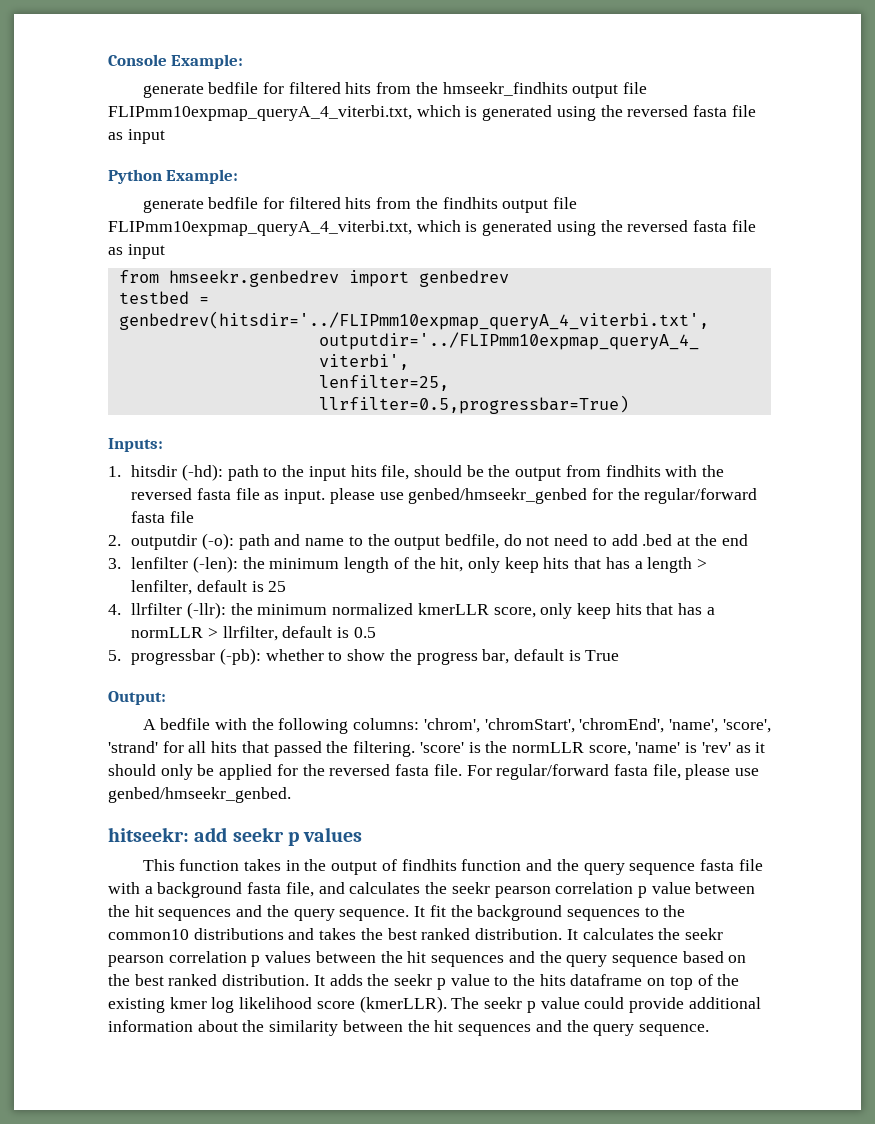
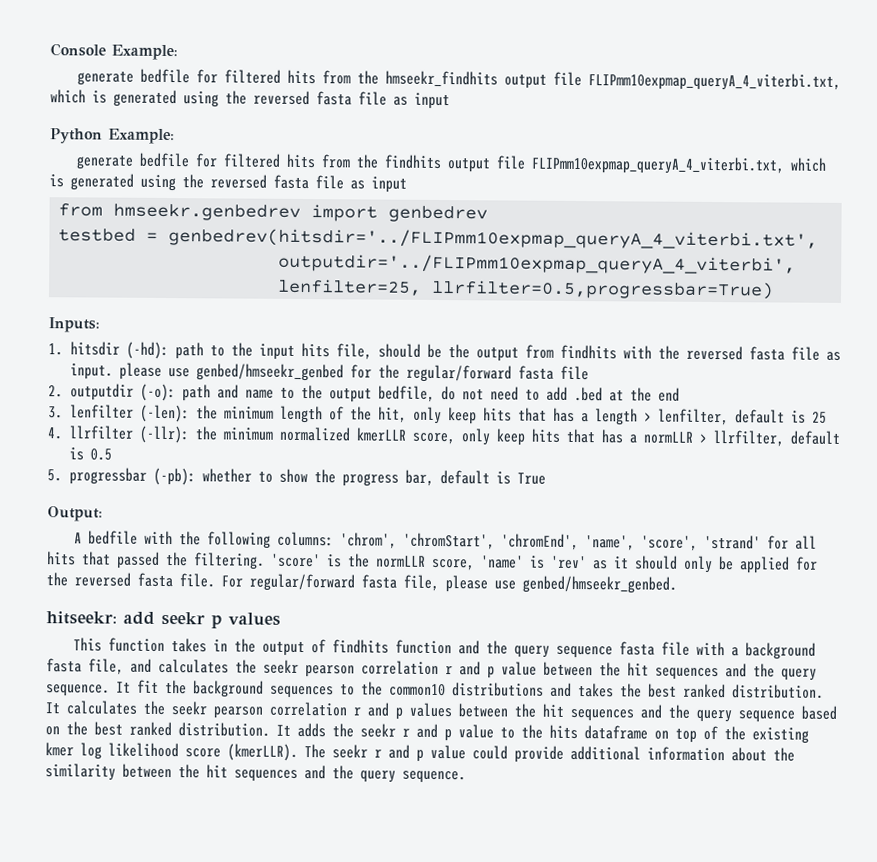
(634, 888) none -> [445,661,481,676] r and
(247, 957) none -> [353,702,390,717] r and
(433, 980) none -> [402,723,438,739] r and
(523, 1003) none -> [374,744,410,759] r and

